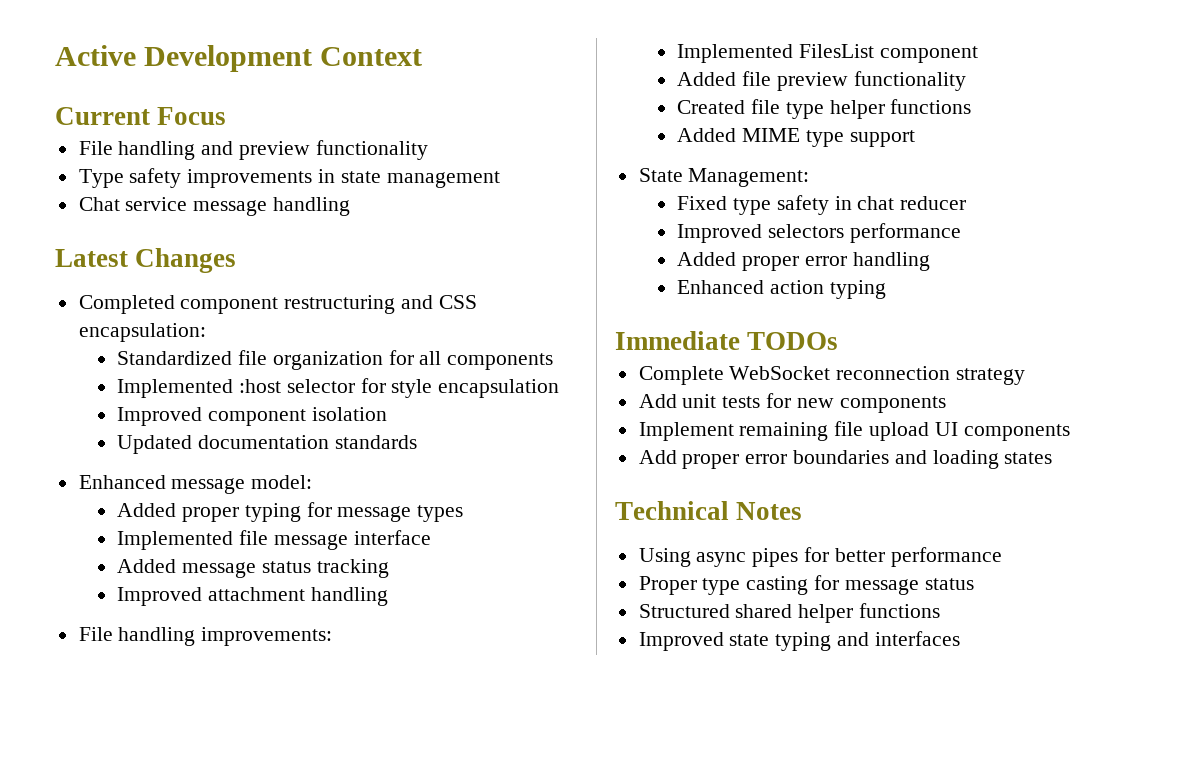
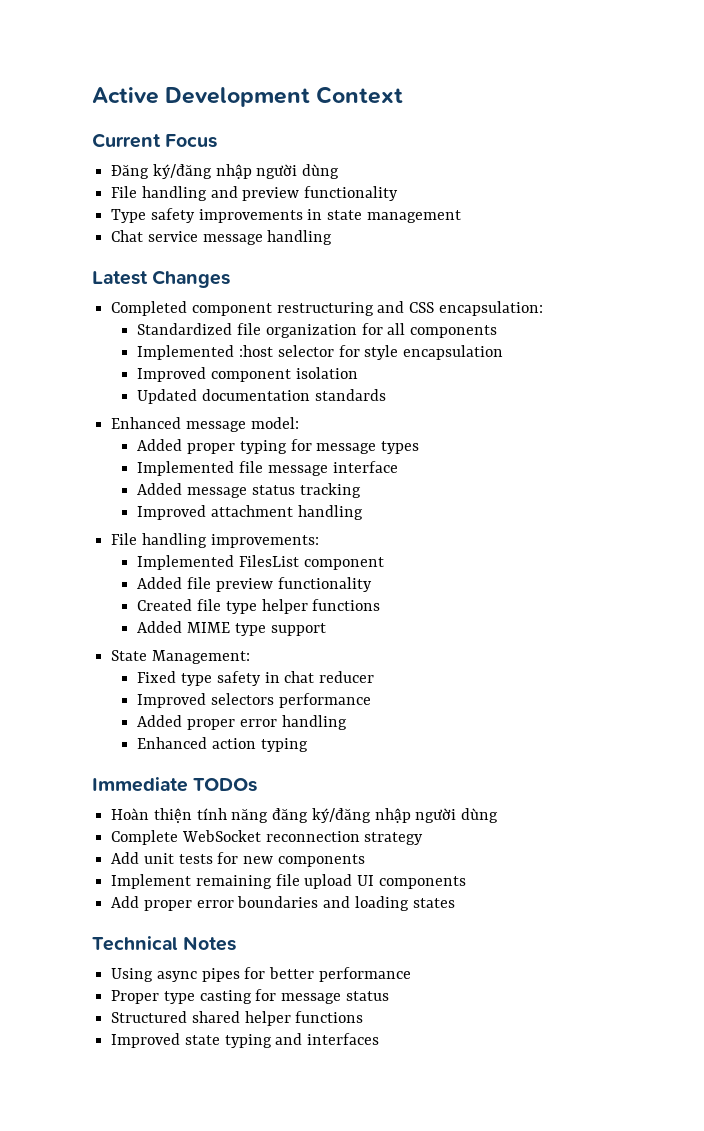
(227, 116) none -> [111,164,340,179] // Đăng ký/đăng nhập người dùng
(839, 341) none -> [111,808,499,823] // Hoàn thiện tính năng đăng ký/đăng nhập người dùng

